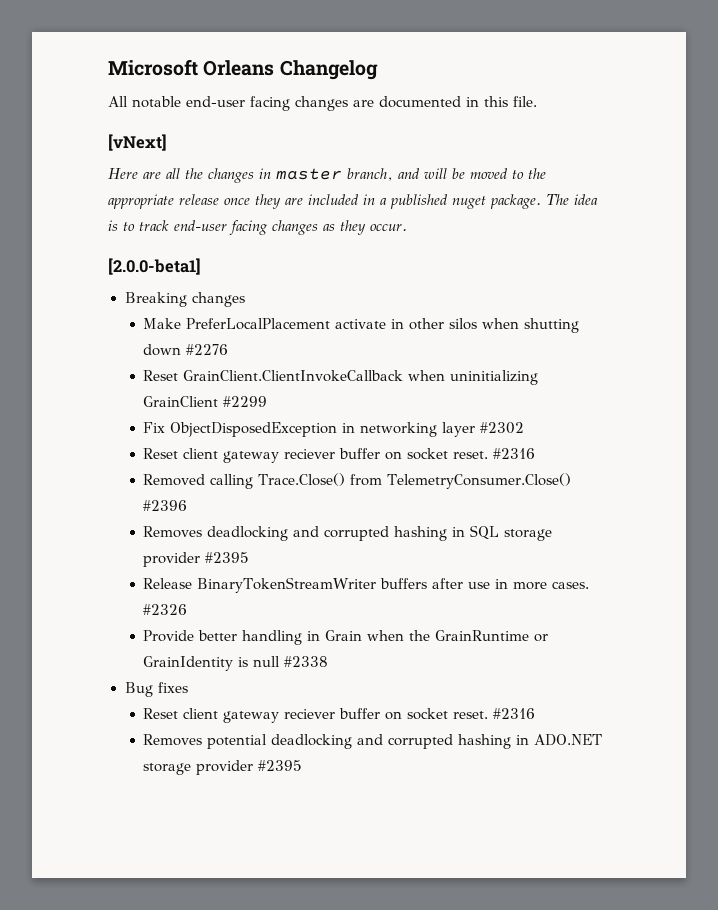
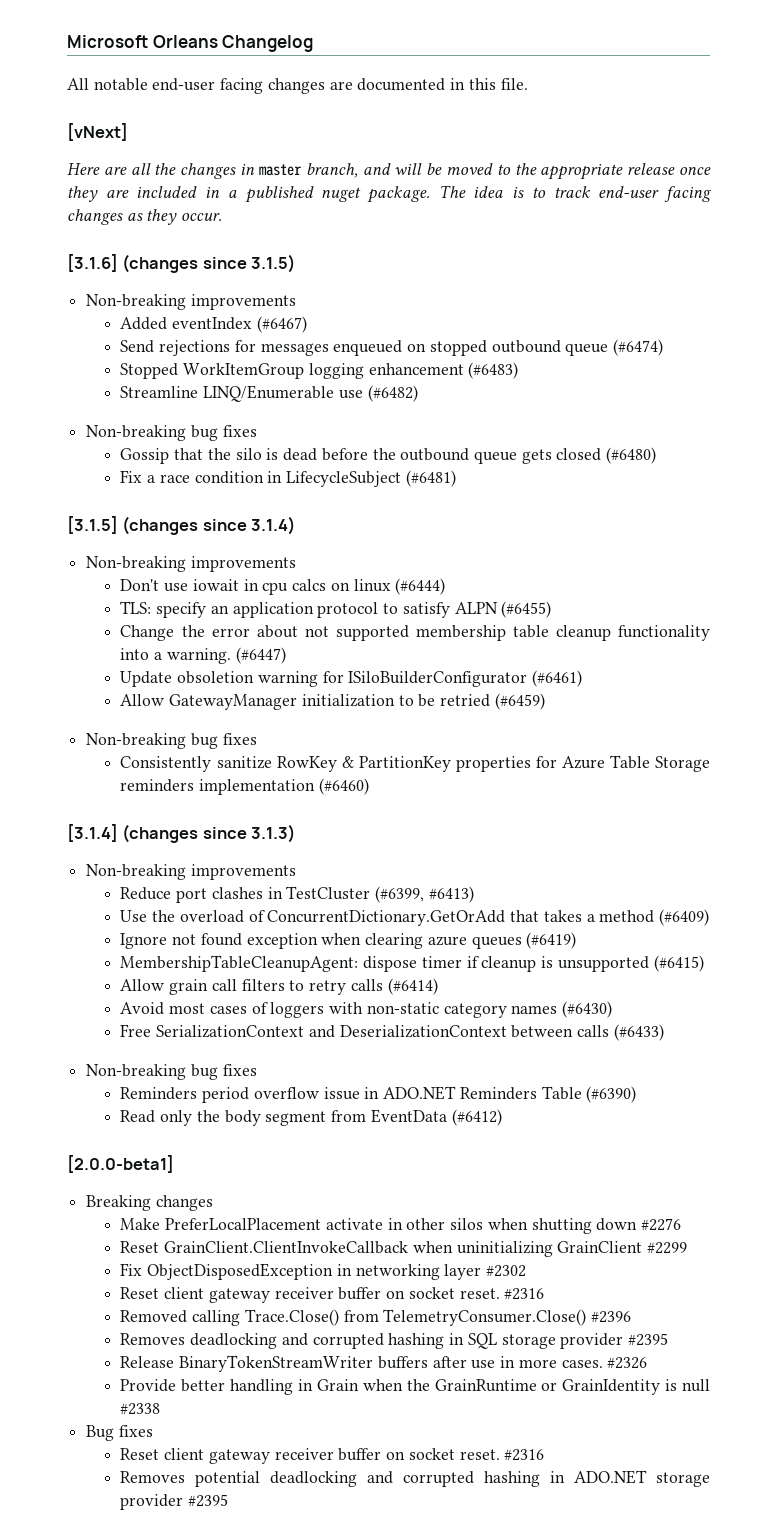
(407, 227) none -> [67,254,296,273] [86,294,296,310] [120,316,307,333] [120,339,663,356] [120,362,519,379] [120,385,418,402] [86,425,257,441] [120,447,657,464] [120,470,456,487] [67,516,296,535] [86,556,296,572] [120,578,446,595] [120,601,552,618] [120,625,710,641] [120,647,286,664] [120,670,583,687] [120,693,545,710] [86,733,257,749] [120,755,710,772] [120,778,369,795] [67,824,296,843] [86,864,296,880] [120,886,474,903] [120,909,709,926] [120,932,577,949] [120,955,704,972] [120,978,438,995] [120,1001,612,1018] [120,1024,664,1041] [86,1064,257,1080] [120,1086,637,1103] [120,1109,502,1126] // [3.1.6] (changes since 3.1.5) // Non-breaking improvements // Added eventIndex (#6467) // Send rejections for messages enqueued on stopped outbound queue (#6474) // Stopped WorkItemGroup logging enhancement (#6483) // Streamline LINQ/Enumerable use (#6482) // Non-breaking bug fixes // Gossip that the silo is dead before the outbound queue gets closed (#6480) // Fix a race condition in LifecycleSubject (#6481) // [3.1.5] (changes since 3.1.4) // Non-breaking improvements // Don't use iowait in cpu calcs on linux (#6444) // TLS: specify an application protocol to satisfy ALPN (#6455) // Change the error about not supported membership table cleanup functionality into a warning. (#6447) // Update obsoletion warning for ISiloBuilderConfigurator (#6461) // Allow GatewayManager initialization to be retried (#6459) // Non-breaking bug fixes // Consistently sanitize RowKey & PartitionKey properties for Azure Table Storage reminders implementation (#6460) // [3.1.4] (changes since 3.1.3) // Non-breaking improvements // Reduce port clashes in TestCluster (#6399, #6413) // Use the overload of ConcurrentDictionary.GetOrAdd that takes a method (#6409) // Ignore not found exception when clearing azure queues (#6419) // MembershipTableCleanupAgent: dispose timer if cleanup is unsupported (#6415) // Allow grain call filters to retry calls (#6414) // Avoid most cases of loggers with non-static category names (#6430) // Free SerializationContext and DeserializationContext between calls (#6433) // Non-breaking bug fixes // Reminders period overflow issue in ADO.NET Reminders Table (#6390) // Read only the body segment from EventData (#6412)
[284,449,336,459] reciever -> [274,1287,334,1299] receiver
[284,709,336,719] reciever -> [274,1448,334,1460] receiver

